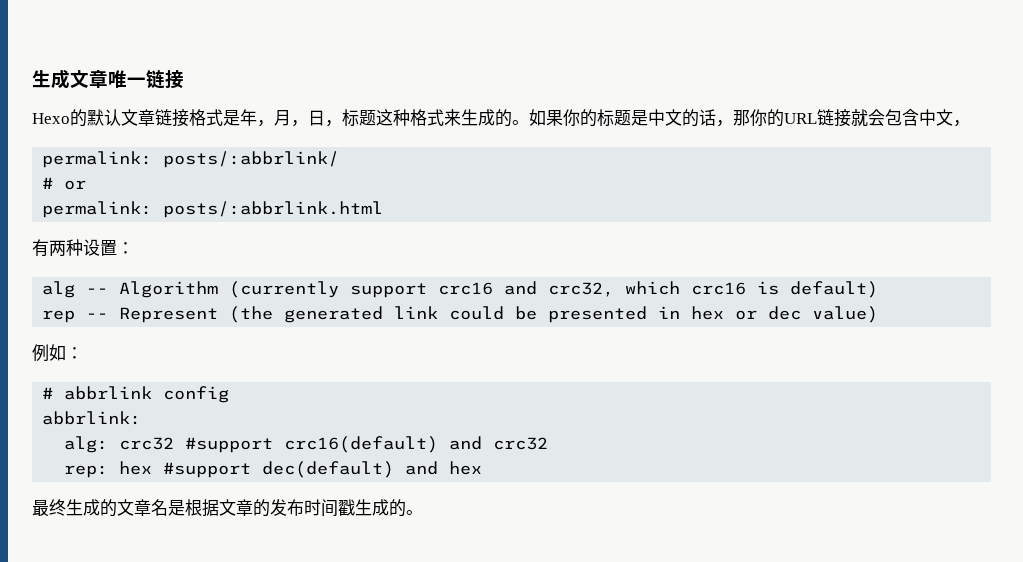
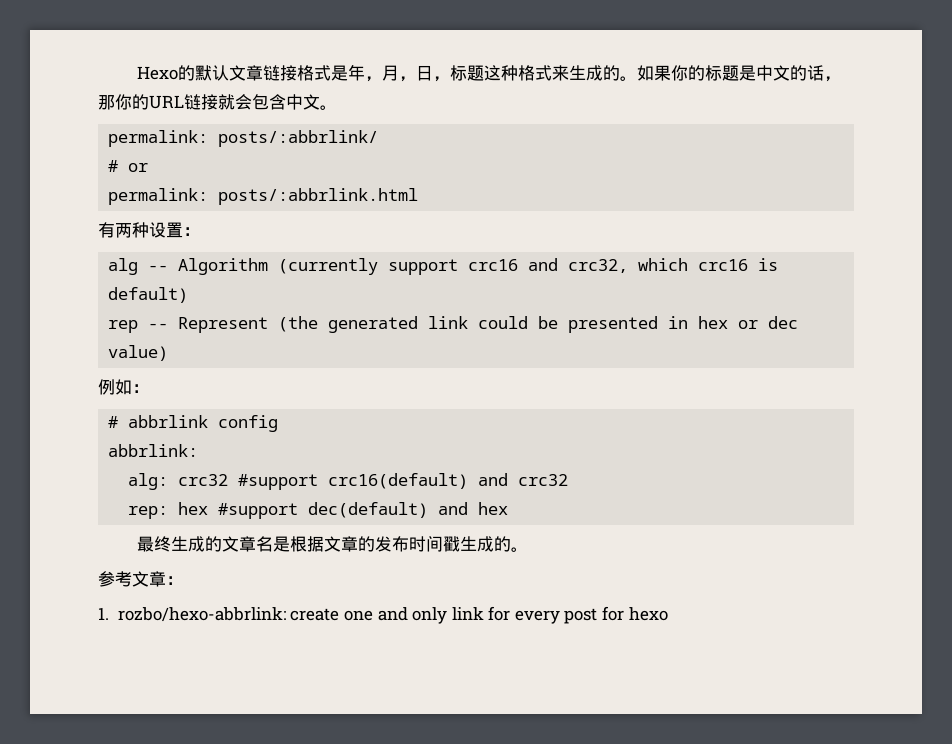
[32,69,184,89] 生成文章唯一链接 // -> (136, 73) none
[953,120,970,127] ， -> [320,105,337,110] 。
(423, 512) none -> [98,571,183,587] [98,606,668,624] // 参考文章： // 1. rozbo/hexo-abbrlink: create one and only link for every post for hexo

